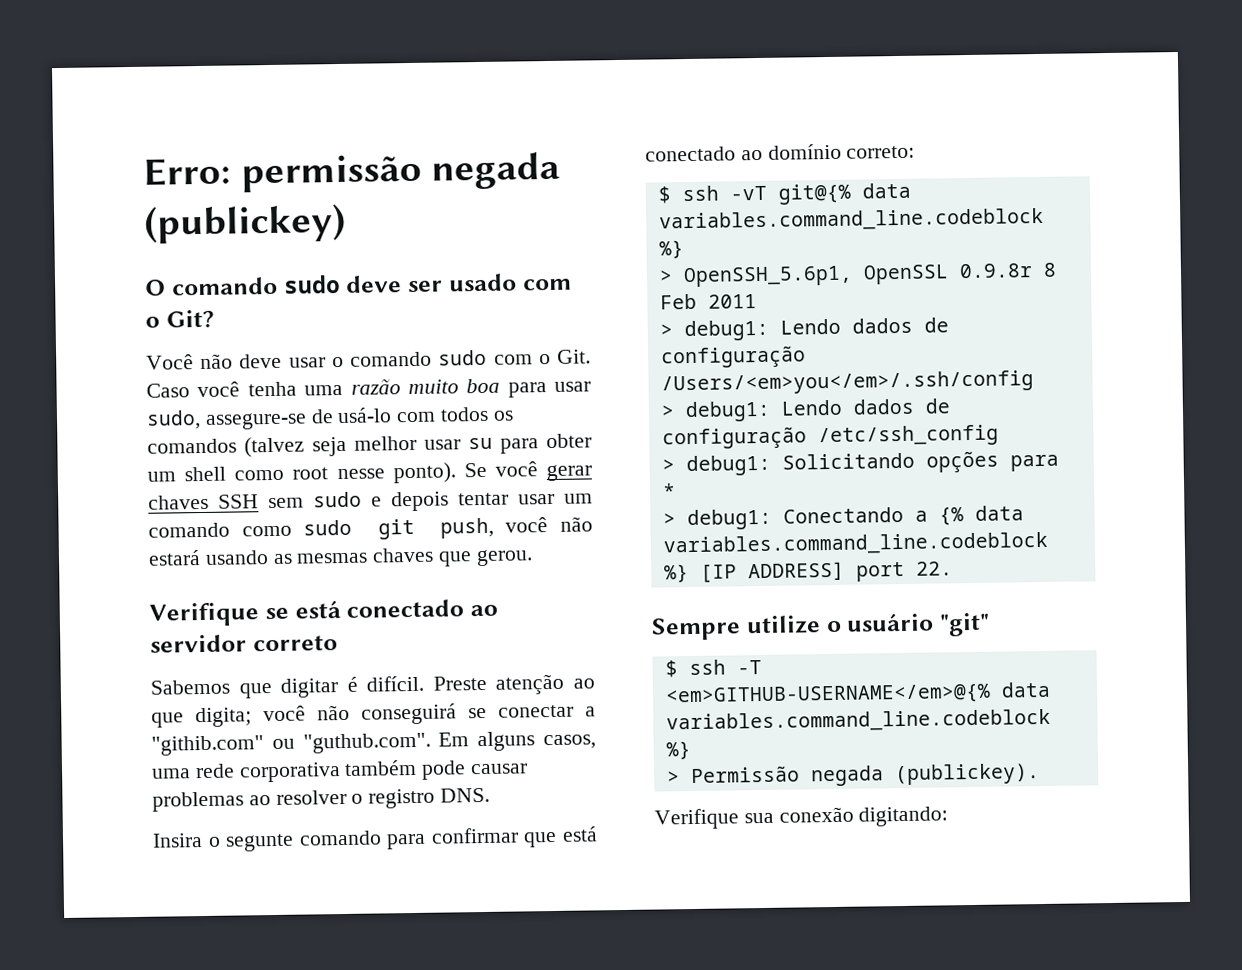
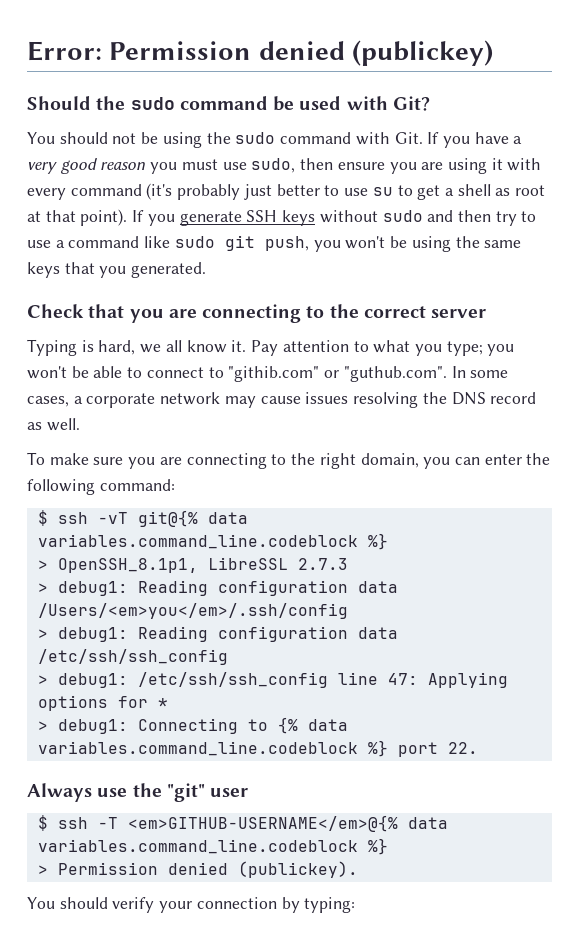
[143,151,561,193] [143,203,346,244] [145,273,572,296] [145,309,215,329] [146,349,591,370] [146,378,591,398] [146,406,514,430] [147,433,592,458] [147,461,592,484] [148,491,593,512] [148,516,593,540] [148,547,533,567] [149,599,498,627] [150,634,338,653] [150,673,595,699] [151,703,596,728] [151,731,596,756] [152,759,529,783] [152,787,491,812] [152,826,598,852] [645,143,916,162] Erro: permissão negada (publickey) // O comando sudo deve ser usado com o Git? // Você não deve usar o comando sudo com o Git. Caso você tenha uma razão muito boa para usar sudo, assegure-se de usá-lo com todos os comandos (talvez seja melhor usar su para obter um shell como root nesse ponto). Se você gerar chaves SSH sem sudo e depois tentar usar um comando como sudo git push, você não estará usando as mesmas chaves que gerou. // Verifique se está conectado ao servidor correto // Sabemos que digitar é difícil. Preste atenção ao que digita; você não conseguirá se conectar a "githib.com" ou "guthub.com". Em alguns casos, uma rede corporativa também pode causar problemas ao resolver o registro DNS. // Insira o segunte comando para confirmar que está conectado ao domínio correto: -> [27,40,494,66] [27,96,430,111] [27,132,523,148] [27,158,542,174] [27,183,546,200] [27,209,537,226] [27,235,522,252] [27,262,207,278] [27,304,487,323] [27,339,515,356] [27,366,509,382] [27,392,537,408] [27,418,80,431] [27,452,551,469] [27,479,175,495] Error: Permission denied (publickey) // Should the sudo command be used with Git? // You should not be using the sudo command with Git. If you have a very good reason you must use sudo, then ensure you are using it with every command (it's probably just better to use su to get a shell as root at that point). If you generate SSH keys without sudo and then try to use a command like sudo git push, you won't be using the same keys that you generated. // Check that you are connecting to the correct server // Typing is hard, we all know it. Pay attention to what you type; you won't be able to connect to "githib.com" or "guthub.com". In some cases, a corporate network may cause issues resolving the DNS record as well. // To make sure you are connecting to the right domain, you can enter the following command:
[682,262,1057,288] [659,293,757,310] [659,317,949,342] [660,345,806,370] [660,370,1034,396] [660,398,951,423] [661,424,999,451] [661,450,1059,477] OpenSSH_5.6p1, OpenSSL 0.9.8r 8 Feb 2011 // > debug1: Lendo dados de configuração /Users/<em>you</em>/.ssh/config // > debug1: Lendo dados de configuração /etc/ssh_config // > debug1: Solicitando opções para -> [57,557,348,573] [37,580,398,596] [37,603,348,619] [37,626,398,642] [37,649,228,665] [37,672,508,688] [37,695,148,711] OpenSSH_8.1p1, LibreSSL 2.7.3 // > debug1: Reading configuration data /Users/<em>you</em>/.ssh/config // > debug1: Reading configuration data /etc/ssh/ssh_config // > debug1: /etc/ssh/ssh_config line 47: Applying options for
[782,506,928,524] Conectando a -> [137,718,268,734] Connecting to
[699,561,845,583] [IP ADDRESS] -> (388, 748) none
[651,613,935,641] Sempre utilize o usuário -> [27,783,162,802] Always use the
(990, 624) none -> [210,788,249,797] user
[690,765,884,787] Permissão negada -> [57,862,228,875] Permission denied
[654,806,949,830] Verifique sua conexão digitando: -> [27,897,356,913] You should verify your connection by typing:

